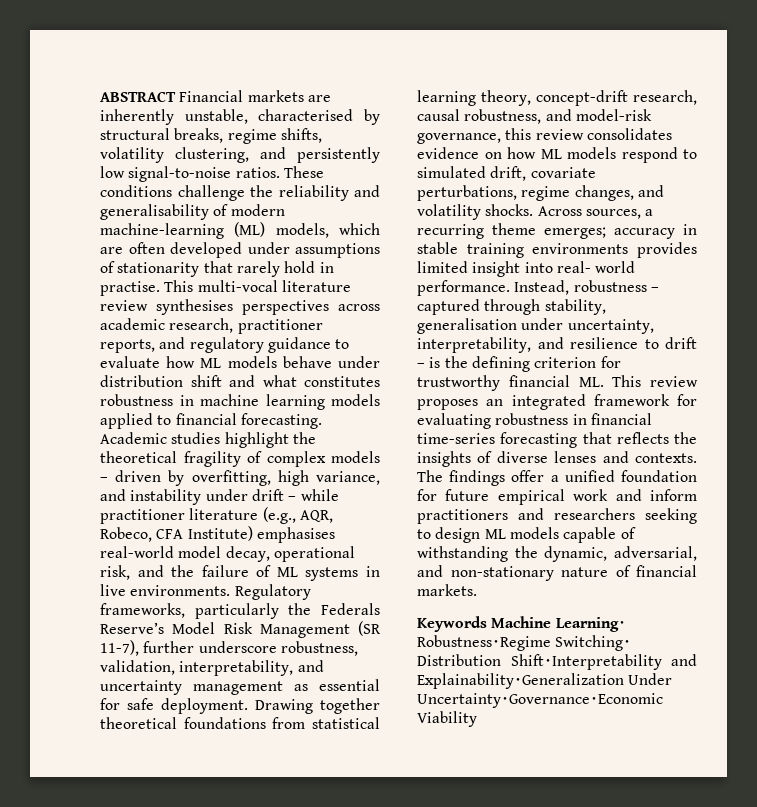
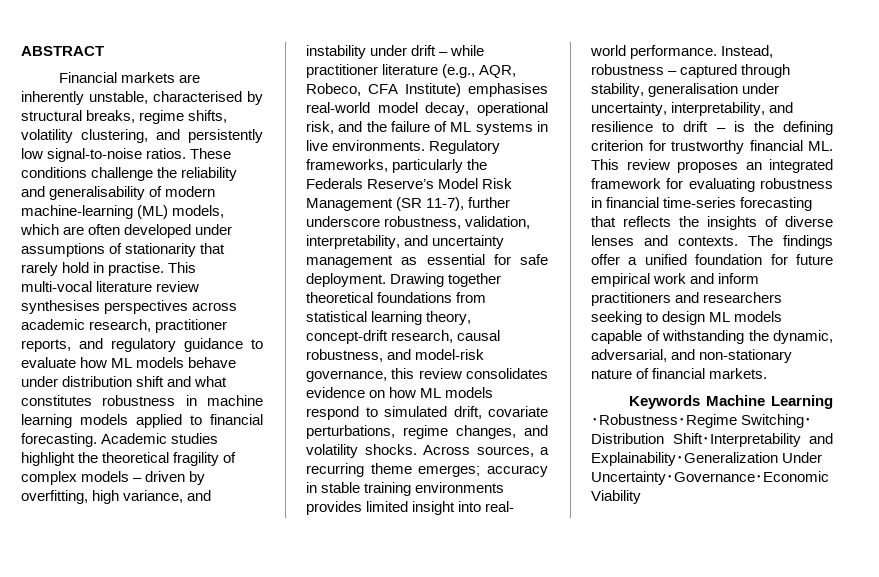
(176, 96) none -> (104, 51) //

